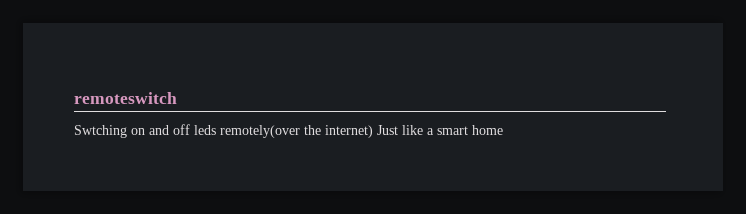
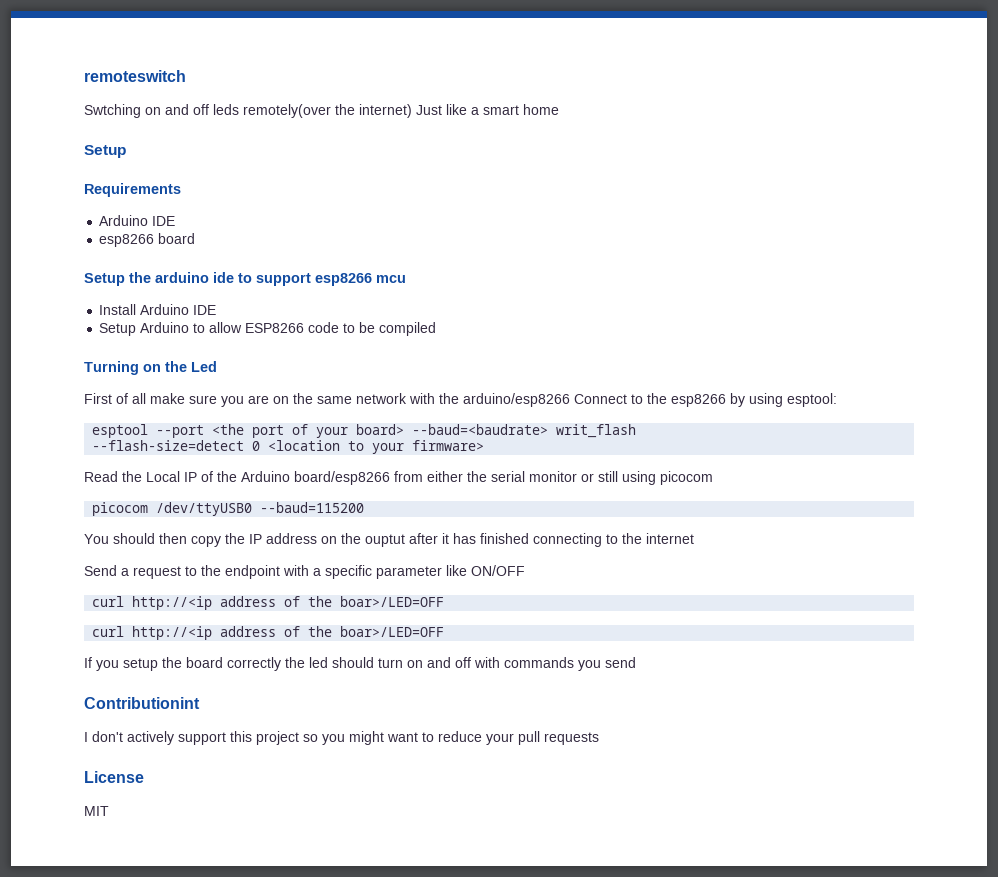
(503, 130) none -> [84,145,126,158] [84,183,181,197] [99,215,176,226] [99,233,196,247] [84,272,406,286] [99,304,217,315] [99,322,437,336] [84,361,217,375] [84,393,837,407] [92,424,637,438] [92,440,485,454] [84,471,713,485] [92,502,365,516] [84,533,694,547] [84,565,525,579] [92,596,445,610] [92,626,445,640] [84,657,636,671] [84,697,200,709] [84,731,599,745] [84,771,144,783] [84,806,109,816] // Setup // Requirements // Arduino IDE // esp8266 board // Setup the arduino ide to support esp8266 mcu // Install Arduino IDE // Setup Arduino to allow ESP8266 code to be compiled // Turning on the Led // First of all make sure you are on the same network with the arduino/esp8266 Connect to the esp8266 by using esptool: // esptool --port <the port of your board> --baud=<baudrate> writ_flash // --flash-size=detect 0 <location to your firmware> // Read the Local IP of the Arduino board/esp8266 from either the serial monitor or still using picocom // picocom /dev/ttyUSB0 --baud=115200 // You should then copy the IP address on the ouptut after it has finished connecting to the internet // Send a request to the endpoint with a specific parameter like ON/OFF // curl http://<ip address of the boar>/LED=OFF // curl http://<ip address of the boar>/LED=OFF // If you setup the board correctly the led should turn on and off with commands you send // Contributionint // I don't actively support this project so you might want to reduce your pull requests // License // MIT

